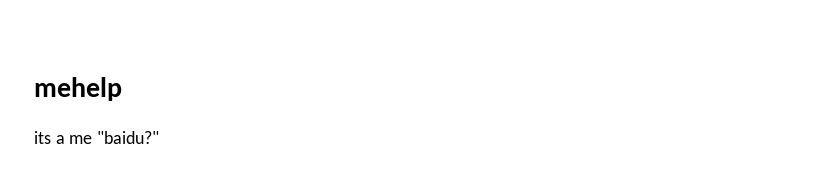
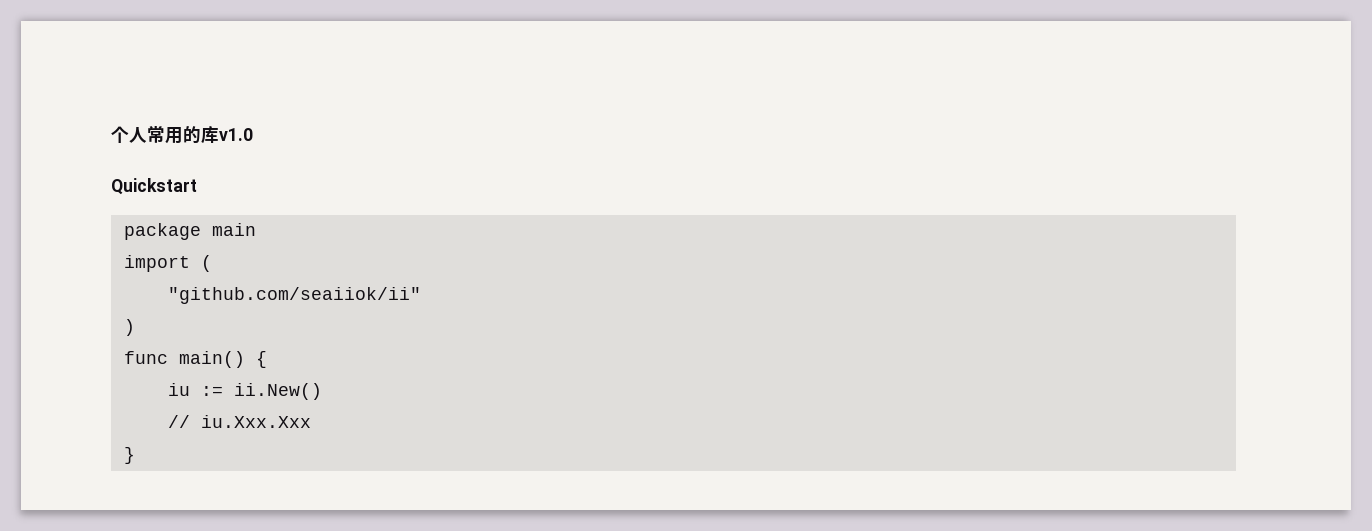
[34,77,122,101] [34,131,160,144] mehelp // its a me "baidu?" -> [111,126,253,144] [111,178,197,195] [123,223,256,240] [123,255,212,272] [167,287,421,304] [123,319,135,336] [123,351,267,368] [167,383,322,400] [167,415,311,428] [123,447,135,464] 个人常用的库v1.0 // Quickstart // package main // import ( // "github.com/seaiiok/ii" // ) // func main() { // iu := ii.New() // // iu.Xxx.Xxx // }

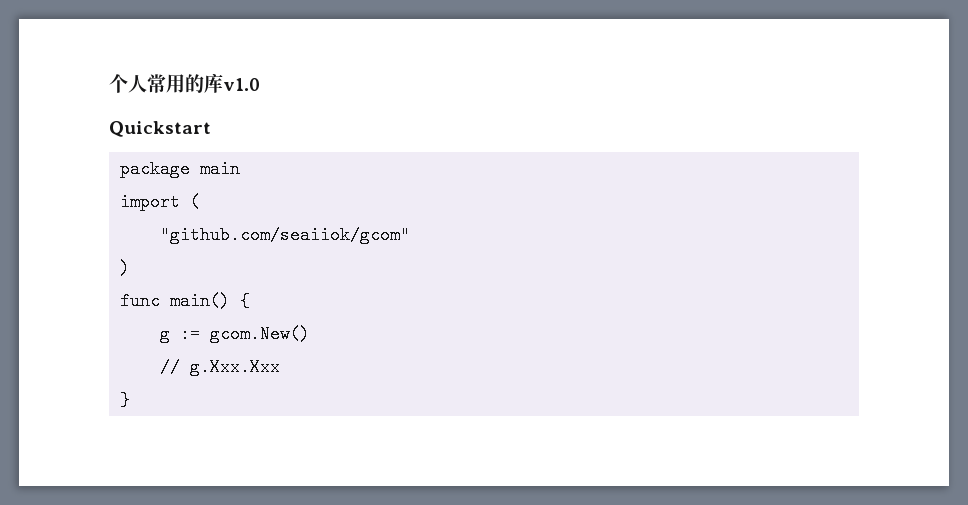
[167,287,421,304] "github.com/seaiiok/ii" -> [160,226,411,244] "github.com/seaiiok/gcom"
[167,383,322,400] [167,415,311,428] iu := ii.New() // // iu.Xxx.Xxx -> [160,325,311,343] [160,358,281,376] g := gcom.New() // // g.Xxx.Xxx

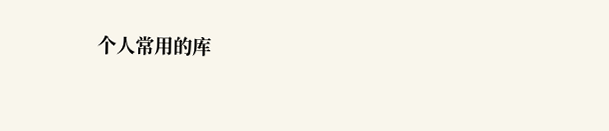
[223,78,260,91] [109,121,211,137] [120,160,241,178] [120,193,201,211] [160,226,411,244] [120,259,131,277] [120,292,251,310] [160,325,311,343] [160,358,281,376] [120,391,131,409] v1.0 // Quickstart // package main // import ( // "github.com/seaiiok/gcom" // ) // func main() { // g := gcom.New() // // g.Xxx.Xxx // } -> (212, 46) none

